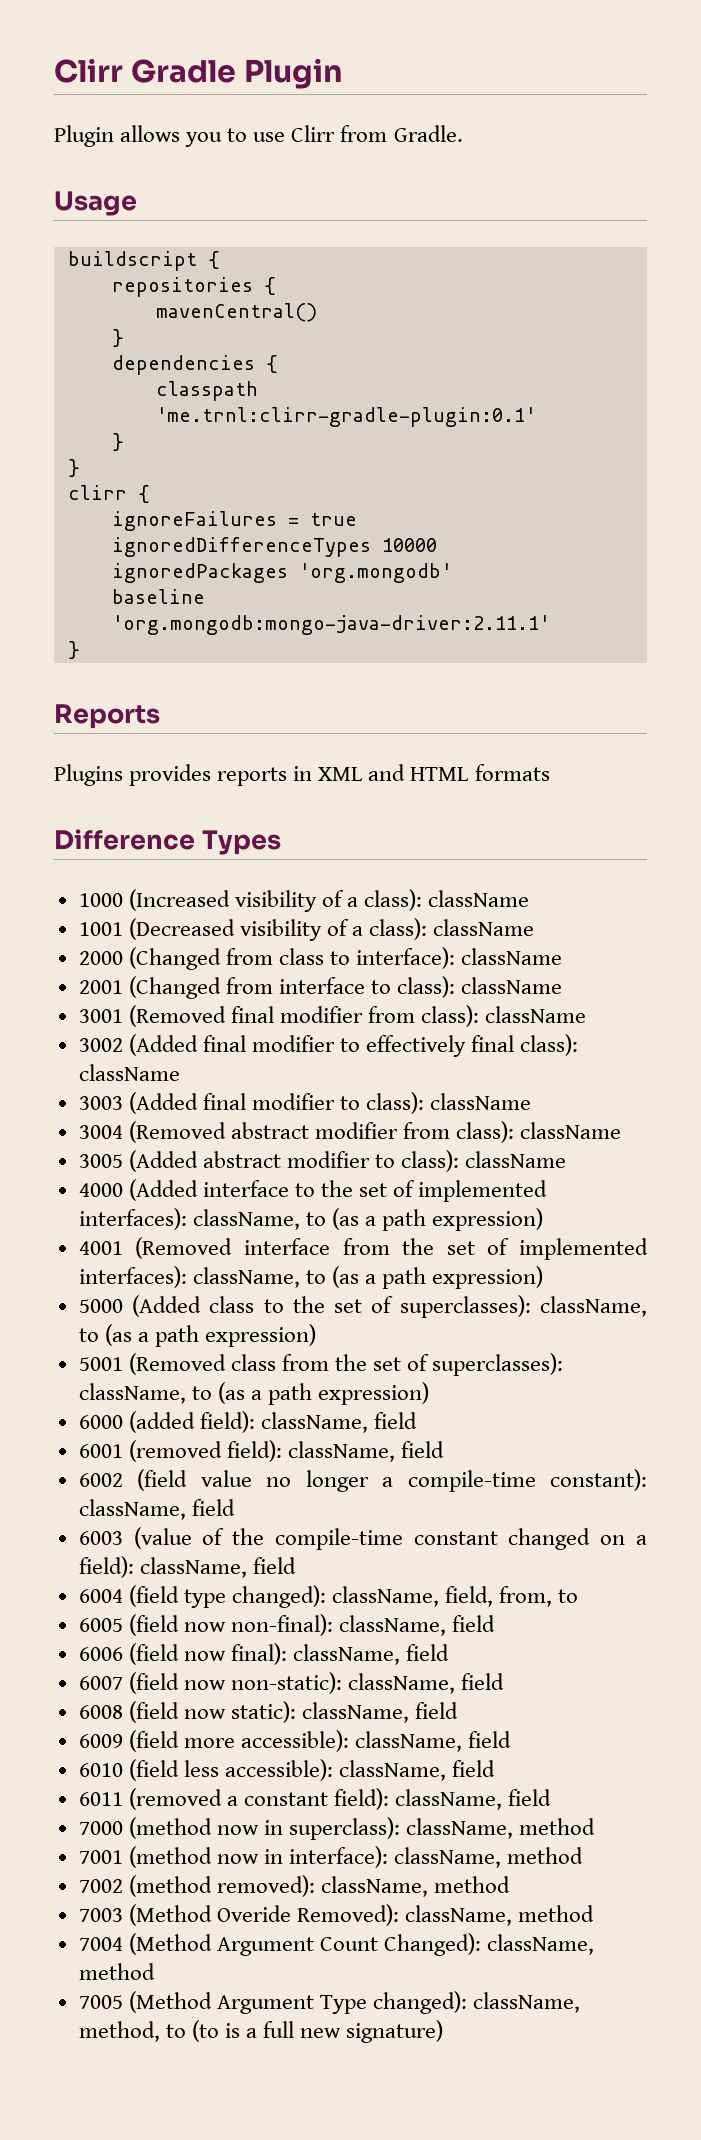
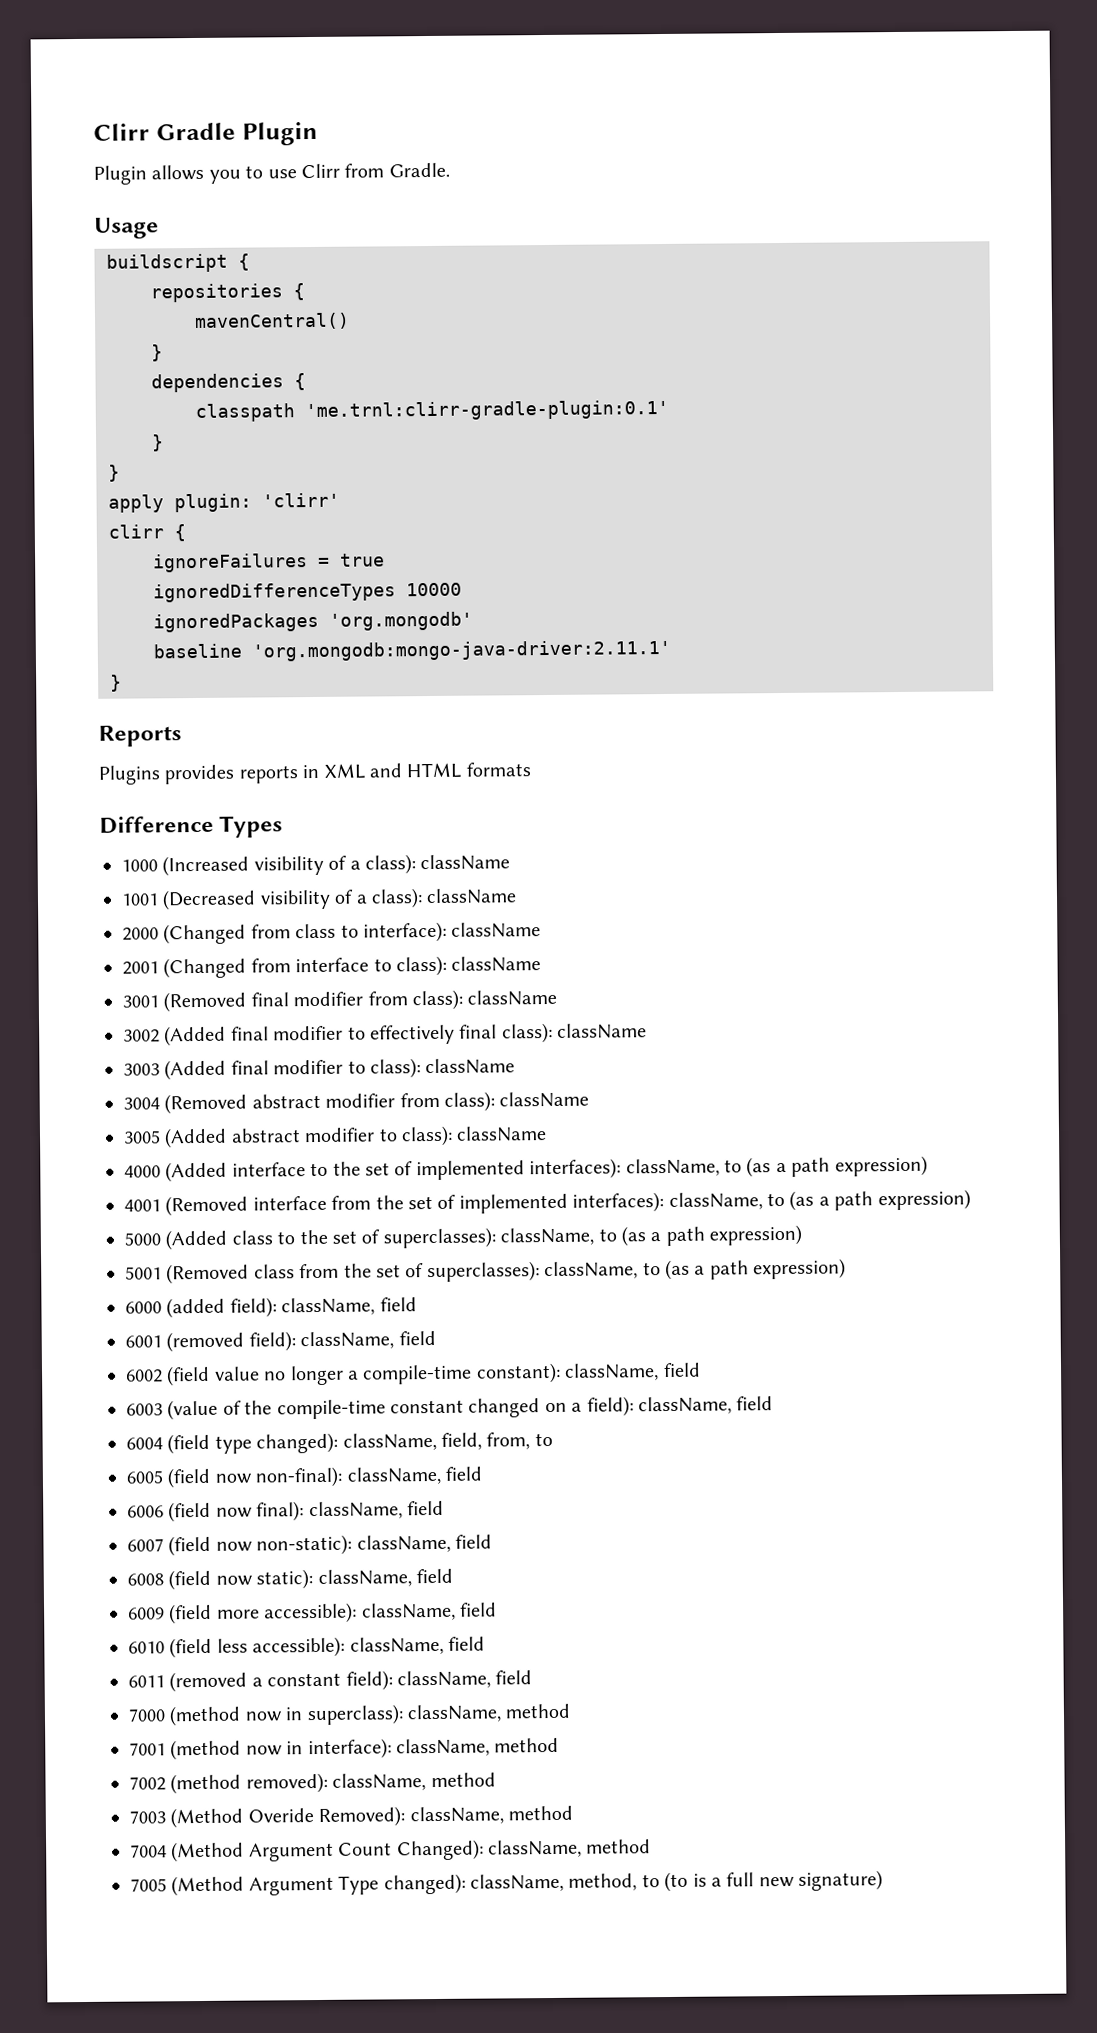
(80, 468) none -> [108,492,340,513] // apply plugin: 'clirr'

